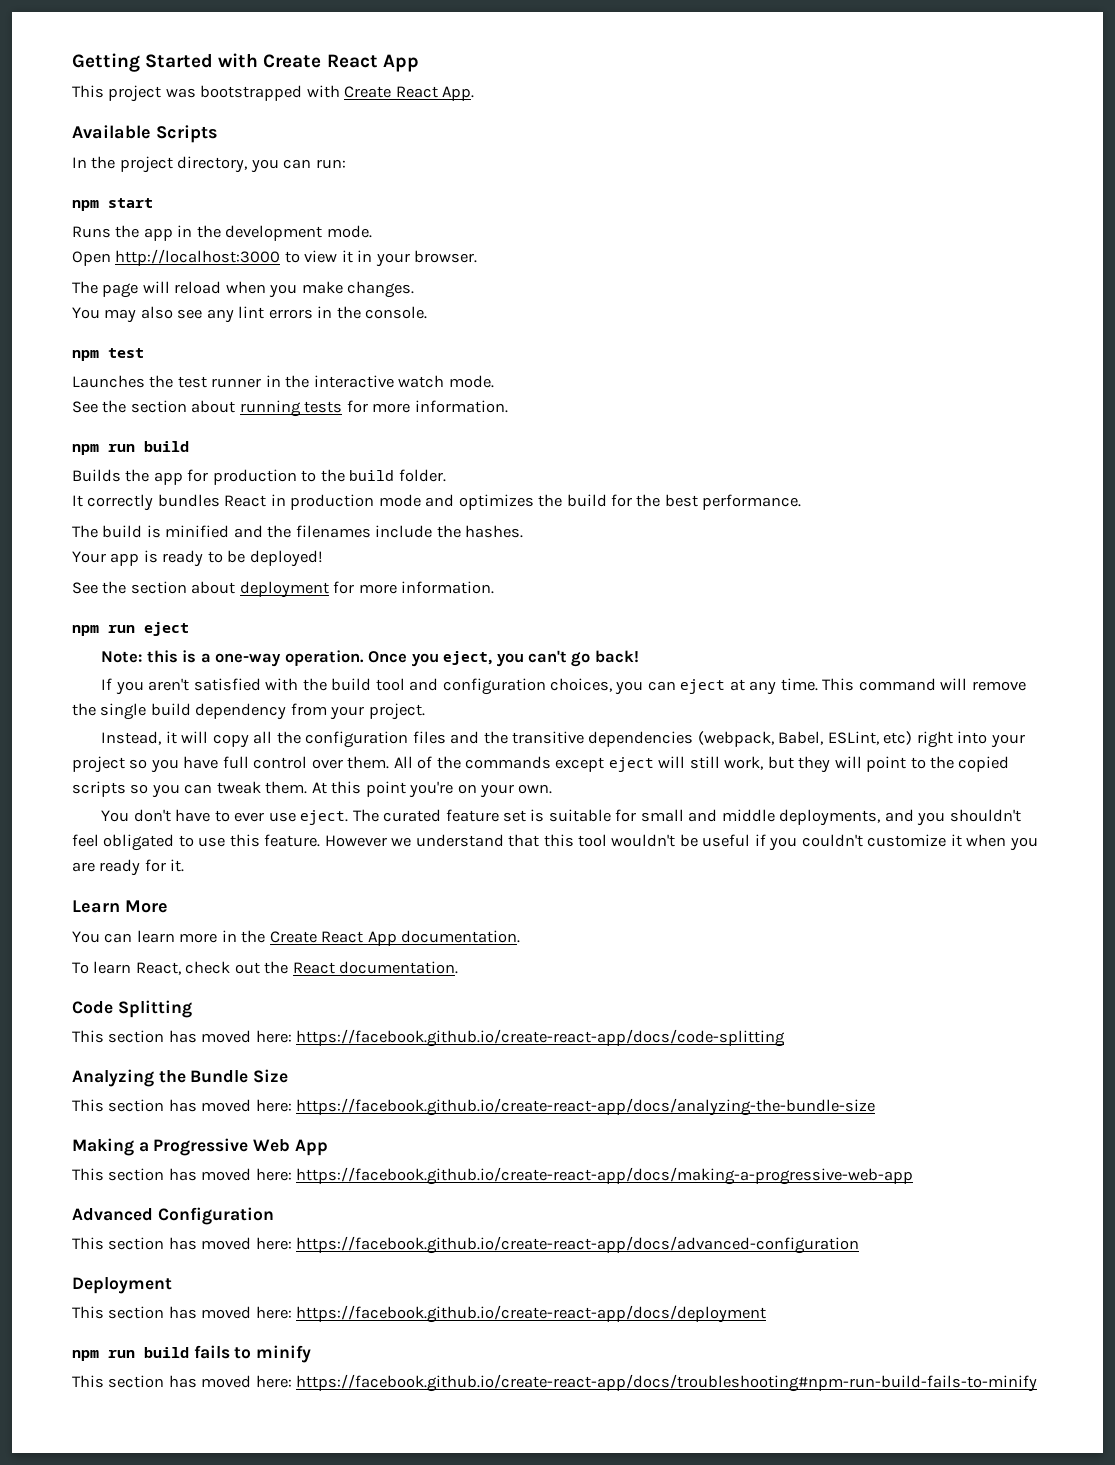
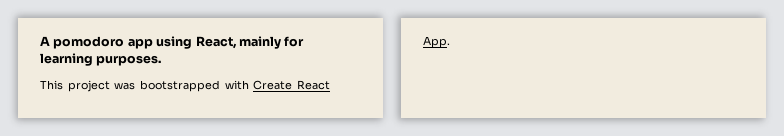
[72,53,419,72] Getting Started with Create React App -> [40,36,305,49] [40,53,162,66] A pomodoro app using React, mainly for learning purposes.
[72,125,218,143] [72,156,346,173] [72,198,153,211] [72,225,372,241] [72,249,478,267] [72,281,415,298] [72,306,428,323] [72,348,144,361] [72,375,494,388] [72,400,508,417] [72,441,189,455] [72,469,446,485] [72,494,802,511] [72,525,524,538] [72,550,323,567] [72,581,495,598] [72,622,189,636] [101,650,639,667] [101,678,1026,695] [72,703,425,720] [101,731,1025,748] [72,756,1010,773] [72,781,553,798] [101,809,1021,826] [72,834,1038,851] [72,859,185,876] [72,900,168,913] [72,930,521,946] [72,961,459,975] [72,1000,192,1018] [72,1029,786,1047] [72,1069,289,1087] [72,1098,876,1116] [72,1138,328,1156] [72,1167,914,1185] [72,1207,274,1225] [72,1236,860,1254] [72,1277,172,1294] [72,1305,767,1323] [72,1345,312,1363] [72,1374,1038,1392] // Available Scripts // In the project directory, you can run: // npm start // Runs the app in the development mode. // Open http://localhost:3000 to view it in your browser. // The page will reload when you make changes. // You may also see any lint errors in the console. // npm test // Launches the test runner in the interactive watch mode. // See the section about running tests for more information. // npm run build // Builds the app for production to the build folder. // It correctly bundles React in production mode and optimizes the build for the best performance. // The build is minified and the filenames include the hashes. // Your app is ready to be deployed! // See the section about deployment for more information. // npm run eject // Note: this is a one-way operation. Once you eject, you can't go back! // If you aren't satisfied with the build tool and configuration choices, you can eject at any time. This command will remove the single build dependency from your project. // Instead, it will copy all the configuration files and the transitive dependencies (webpack, Babel, ESLint, etc) right into your project so you have full control over them. All of the commands except eject will still work, but they will point to the copied scripts so you can tweak them. At this point you're on your own. // You don't have to ever use eject. The curated feature set is suitable for small and middle deployments, and you shouldn't feel obligated to use this feature. However we understand that this tool wouldn't be useful if you couldn't customize it when you are ready for it. // Learn More // You can learn more in the Create React App documentation. // To learn React, check out the React documentation. // Code Splitting // This section has moved here: https://facebook.github.io/create-react-app/docs/code-splitting // Analyzing the Bundle Size // This section has moved here: https://facebook.github.io/create-react-app/docs/analyzing-the-bundle-size // Making a Progressive Web App // This section has moved here: https://facebook.github.io/create-react-app/docs/making-a-progressive-web-app // Advanced Configuration // This section has moved here: https://facebook.github.io/create-react-app/docs/advanced-configuration // Deployment // This section has moved here: https://facebook.github.io/create-react-app/docs/deployment // npm run build fails to minify // This section has moved here: https://facebook.github.io/create-react-app/docs/troubleshooting#npm-run-build-fails-to-minify -> (450, 42) none

